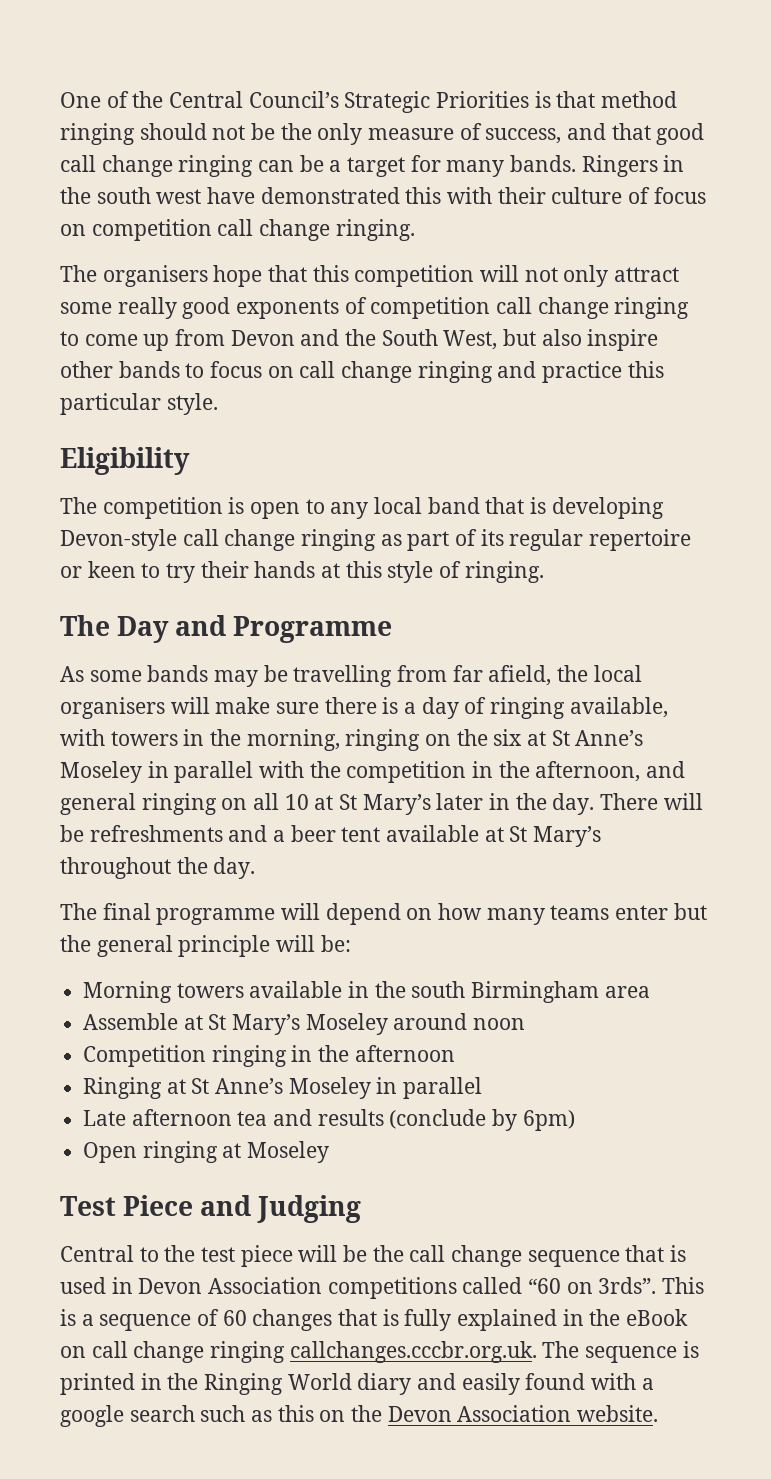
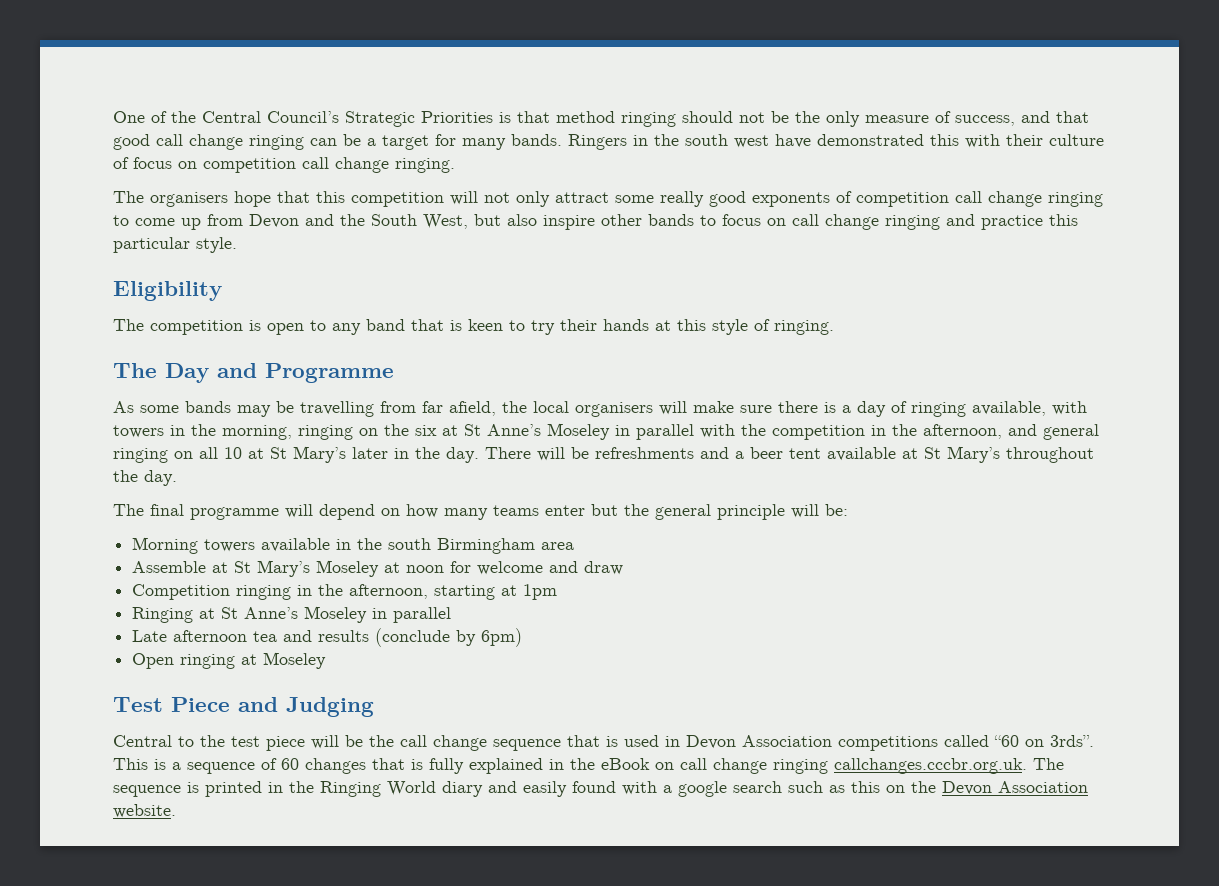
[374,497,423,514] local -> (361, 329) none
[551,497,664,519] [60,529,692,551] [60,566,82,578] developing Devon-style call change ringing as part of its regular repertoire or -> (462, 325) none
[393,1013,468,1030] around -> [384,562,401,573] at
(526, 1024) none -> [450,561,624,575] for welcome and draw
[354,1045,455,1062] afternoon -> [349,584,558,600] afternoon, starting at 1pm

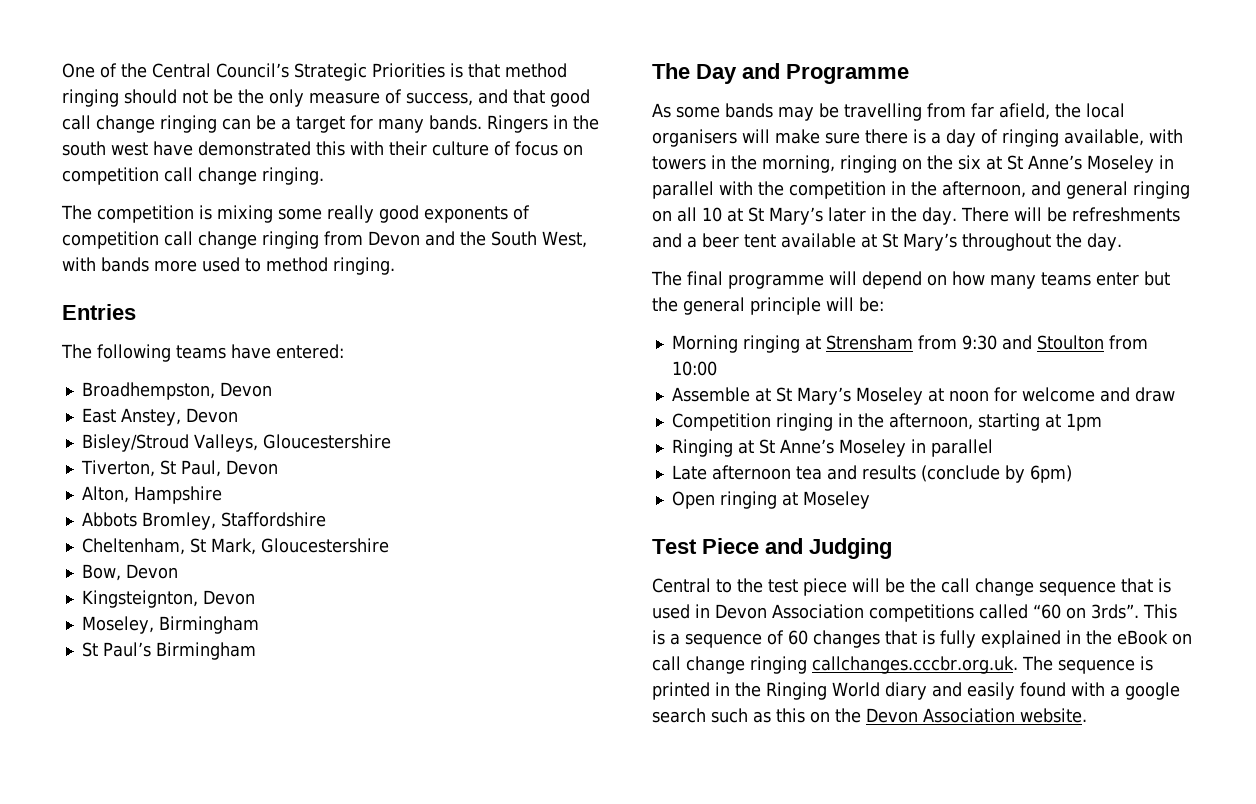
[150,191,609,207] organisers hope that this competition will not only attract -> [97,205,273,223] competition is mixing
[113,215,201,230] to come up -> (319, 240) none
[474,214,1078,230] [113,237,237,253] [113,281,222,301] [113,319,834,335] but also inspire other bands to focus on call change ringing and practice this particular style. // Eligibility // The competition is open to any band that is keen to try their hands at this style of ringing. -> [62,257,395,275] [62,304,136,320] [61,344,344,362] [81,382,272,400] [81,408,238,426] [81,434,391,452] [80,460,278,477] [81,486,222,504] [81,512,326,530] [81,538,389,555] [81,564,178,581] [81,590,255,608] [81,616,259,634] [81,642,256,660] with bands more used to method ringing. // Entries // The following teams have entered: // Broadhempston, Devon // East Anstey, Devon // Bisley/Stroud Valleys, Gloucestershire // Tiverton, St Paul, Devon // Alton, Hampshire // Abbots Bromley, Staffordshire // Cheltenham, St Mark, Gloucestershire // Bow, Devon // Kingsteignton, Devon // Moseley, Birmingham // St Paul’s Birmingham
[204,538,575,554] towers available in the south Birmingham area -> [742,335,1148,353] [671,361,717,376] ringing at Strensham from 9:30 and Stoulton from 10:00

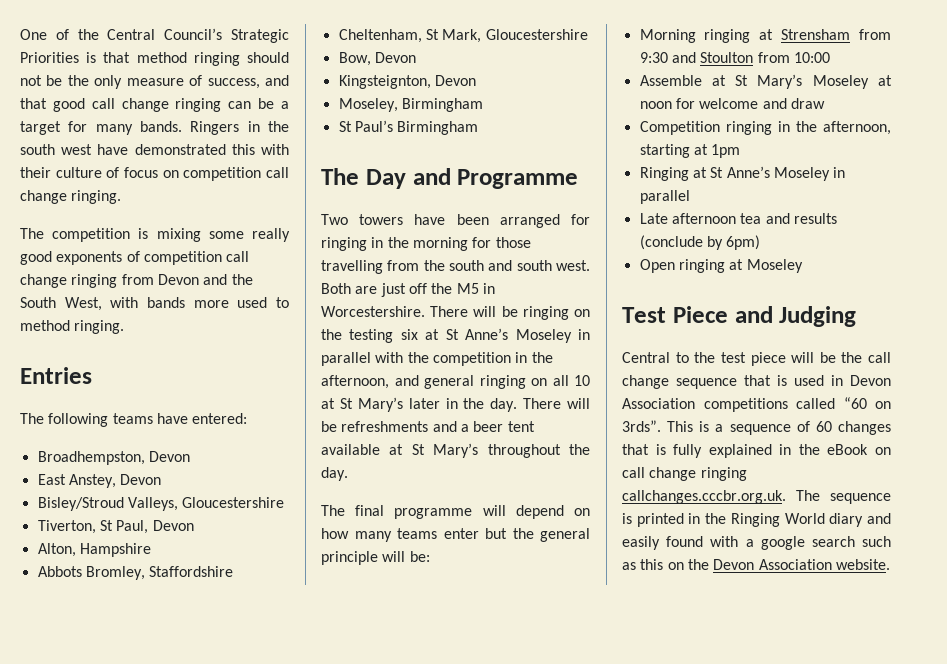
[652,103,1125,121] [652,129,1183,147] [652,155,835,173] As some bands may be travelling from far afield, the local organisers will make sure there is a day of ringing available, with towers in the morning, -> [321,214,590,228] [321,237,531,251] [321,260,590,274] [321,283,495,297] [321,306,518,317] Two towers have been arranged for ringing in the morning for those travelling from the south and south west. Both are just off the M5 in Worcestershire. There will be
(953, 162) none -> [349,329,394,343] testing

